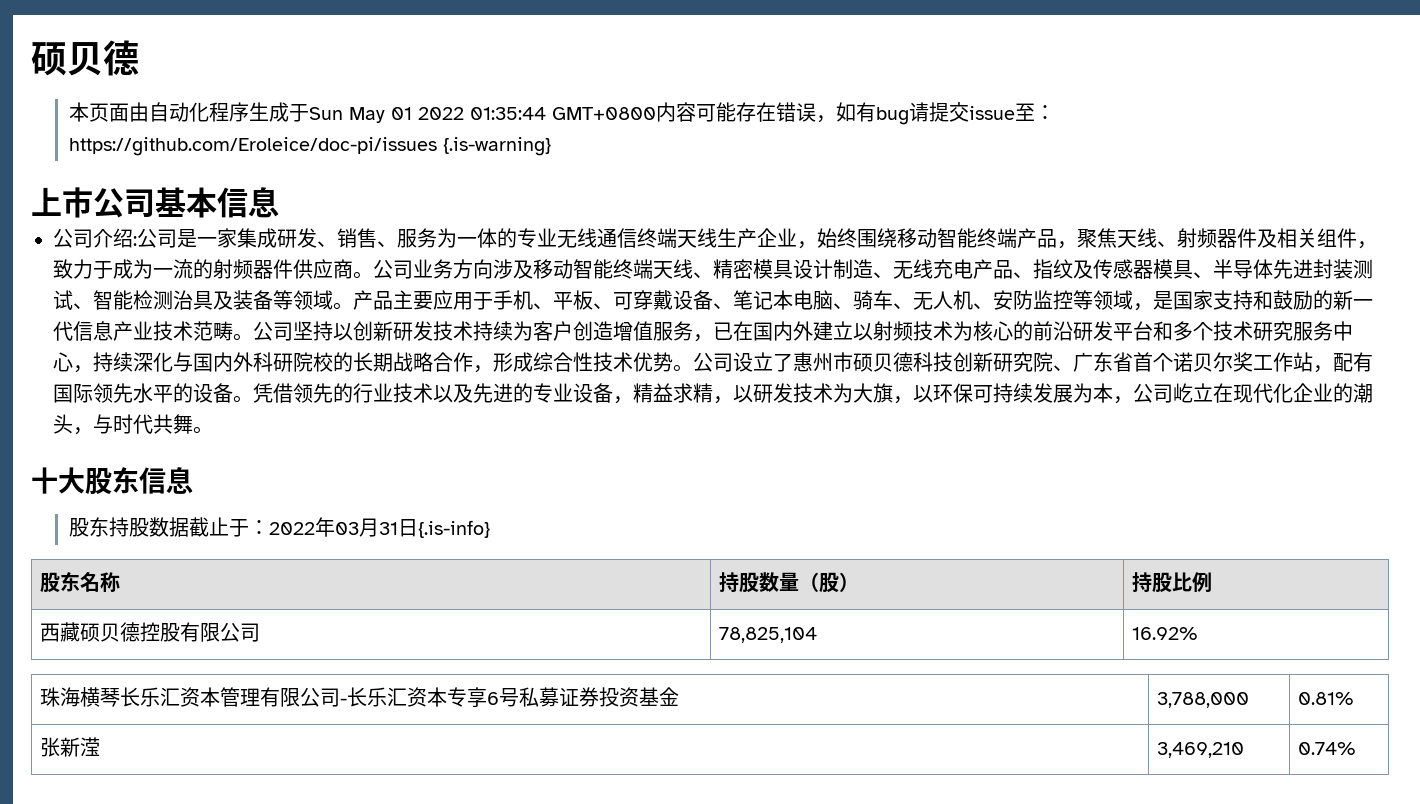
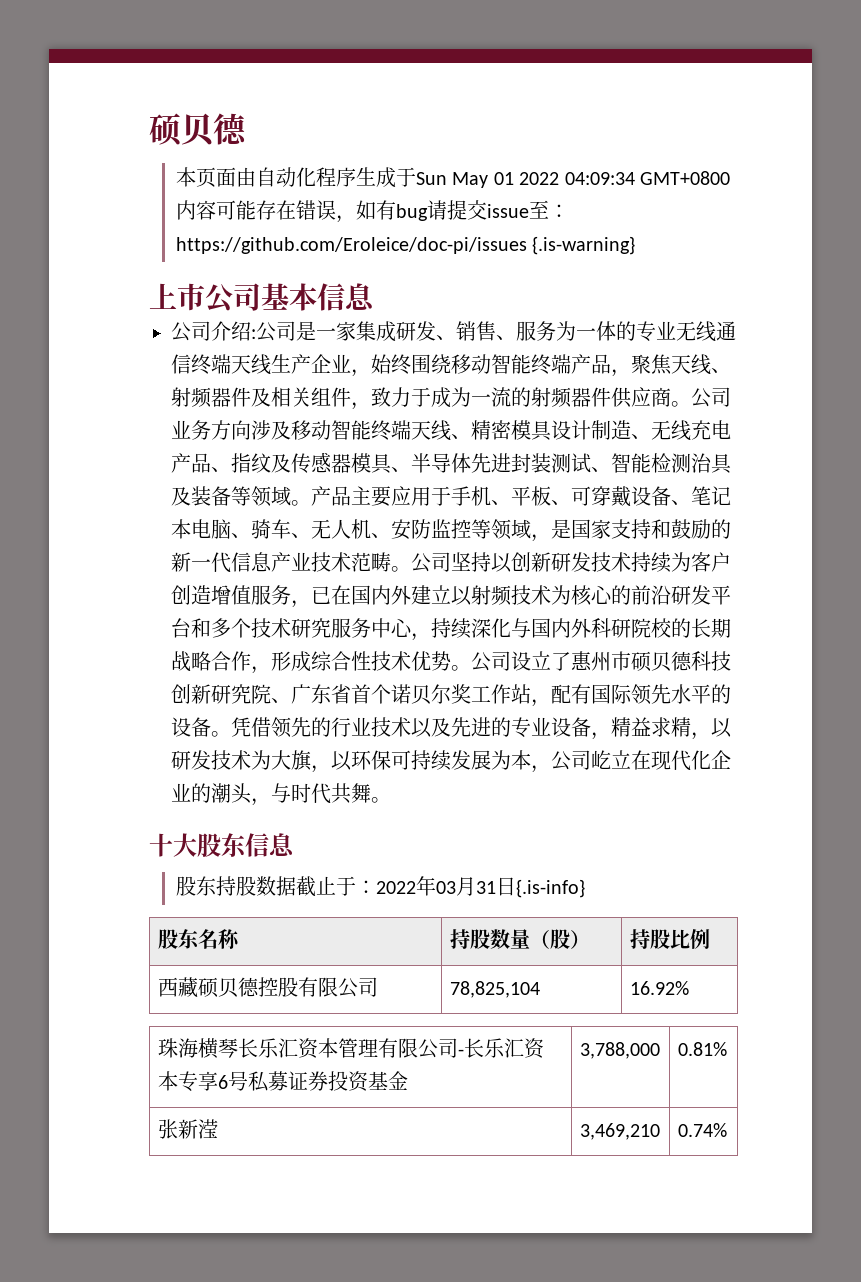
[469,107,546,120] 01:35:44 -> [564,172,635,185] 04:09:34

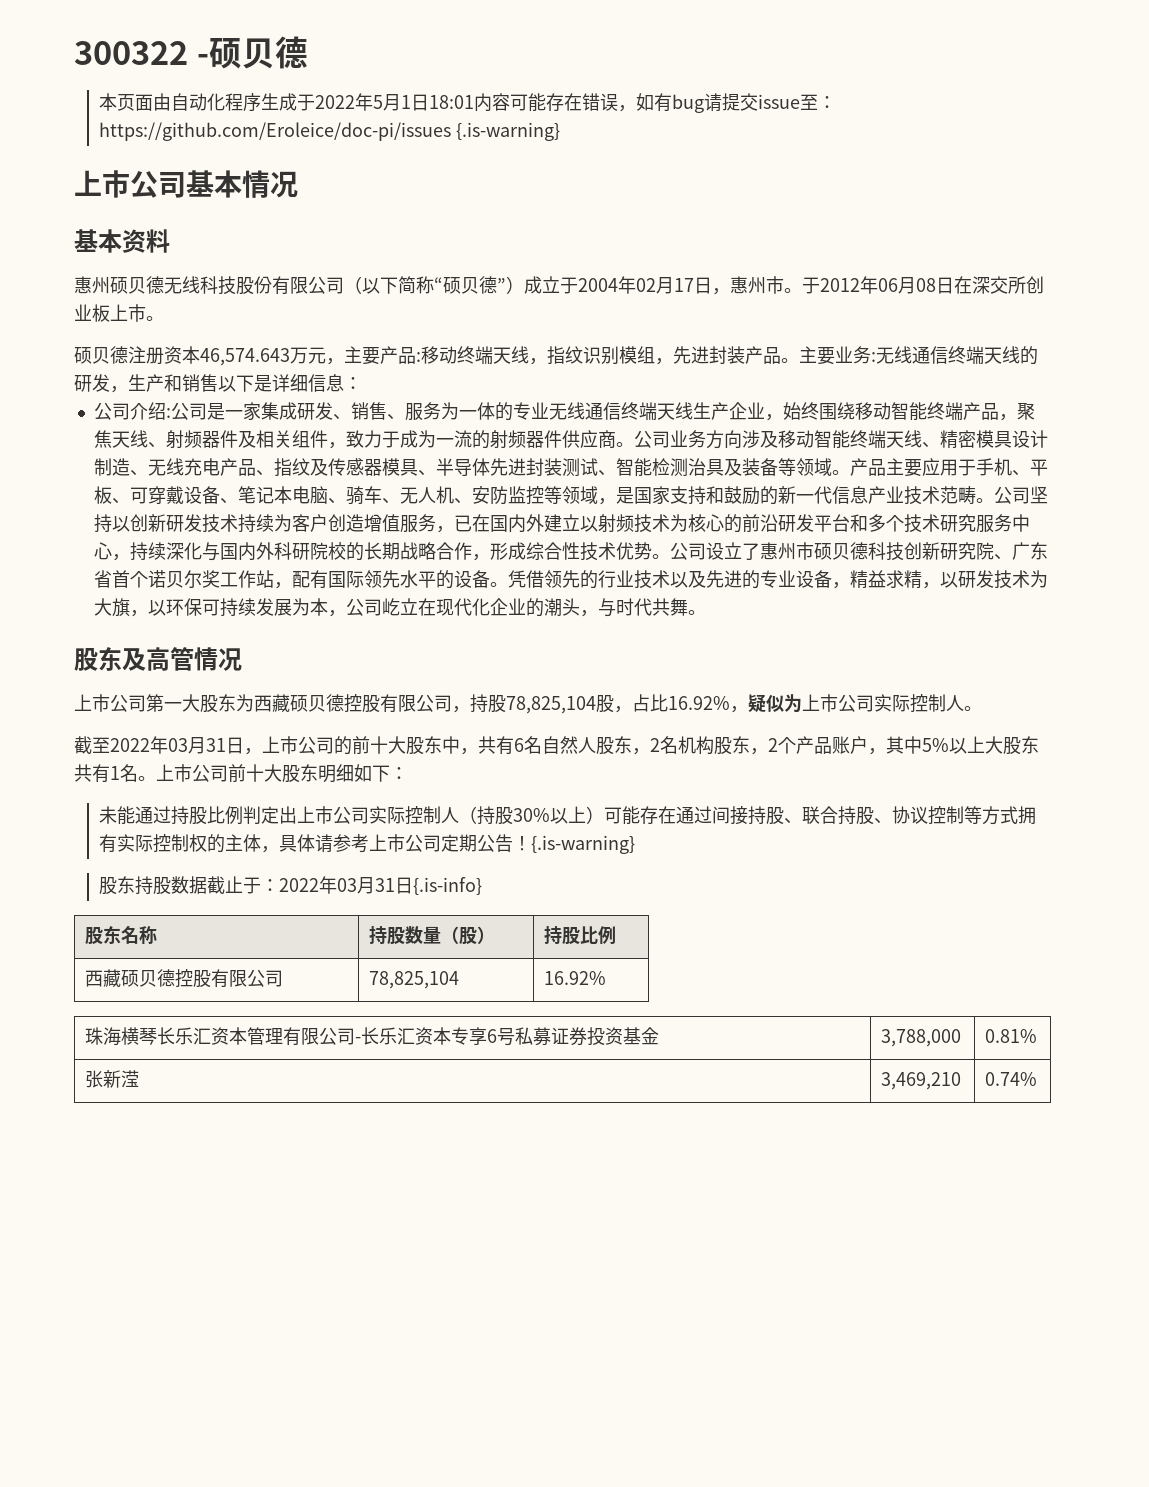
(149, 129) none -> [74,41,209,65] 300322 -
[416,171,731,188] Sun May 01 2022 04:09:34 GMT+0800 -> [315,93,475,111] 2022年5月1日18:01
[317,283,375,311] 信息 -> [242,170,298,198] [74,229,170,253] [74,276,1044,295] [74,304,164,322] [74,346,1038,366] [74,374,362,393] 情况 // 基本资料 // 惠州硕贝德无线科技股份有限公司（以下简称“硕贝德”）成立于2004年02月17日，惠州市。于2012年06月08日在深交所创业板上市。 // 硕贝德注册资本46,574.643万元，主要产品:移动终端天线，指纹识别模组，先进封装产品。主要业务:无线通信终端天线的研发，生产和销售以下是详细信息：
[149,833,295,857] 十大股东信息 -> [74,647,242,671] [74,694,982,714] [74,736,1039,755] [74,764,408,783] [99,806,1037,825] [99,834,636,854] 股东及高管情况 // 上市公司第一大股东为西藏硕贝德控股有限公司，持股78,825,104股，占比16.92%，疑似为上市公司实际控制人。 // 截至2022年03月31日，上市公司的前十大股东中，共有6名自然人股东，2名机构股东，2个产品账户，其中5%以上大股东共有1名。上市公司前十大股东明细如下： // 未能通过持股比例判定出上市公司实际控制人（持股30%以上）可能存在通过间接持股、联合持股、协议控制等方式拥有实际控制权的主体，具体请参考上市公司定期公告！{.is-warning}

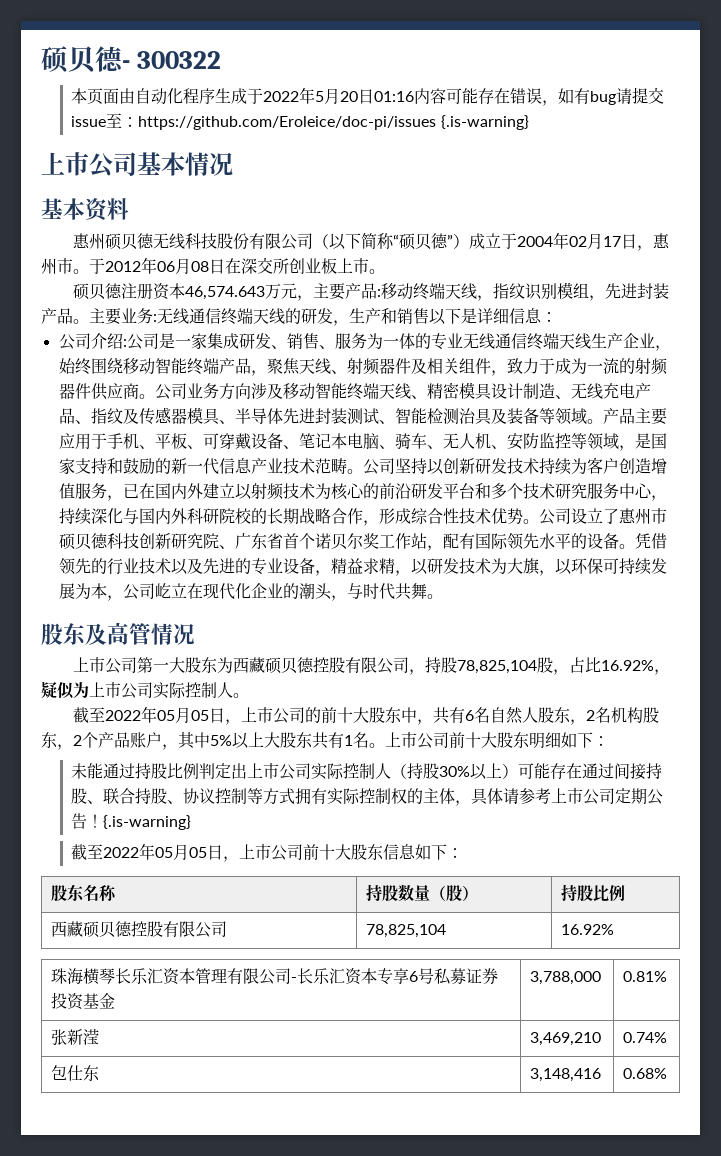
[74,36,308,69] 300322 -硕贝德 -> [41,46,222,73] 硕贝德- 300322
[401,94,475,111] 1日18:01 -> [340,89,415,104] 20日01:16
[168,737,226,754] 03月31 -> [156,707,209,723] 05月05
[99,876,483,895] 股东持股数据截止于：2022年03月31日{.is-info} -> [71,843,464,862] 截至2022年05月05日，上市公司前十大股东信息如下：
(1038, 1079) none -> [51,1065,100,1081] [530,1068,602,1082] [623,1068,668,1079] // 包仕东 | 3,148,416 | 0.68%

